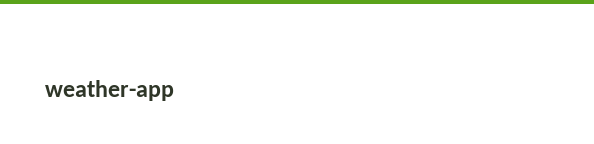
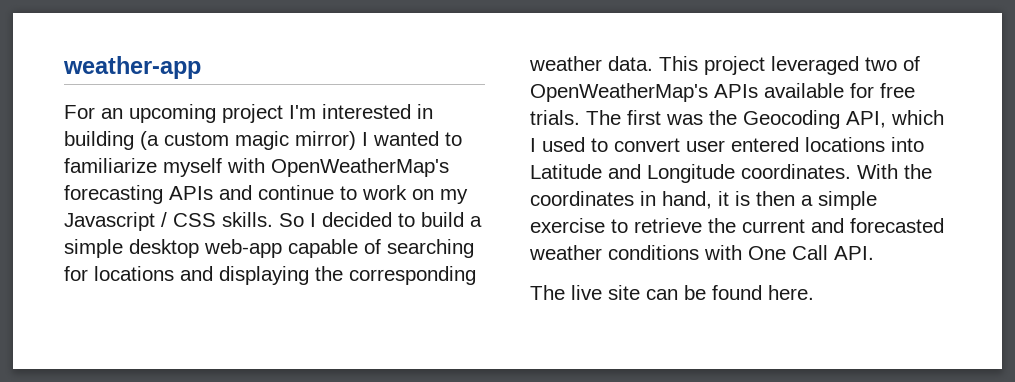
(174, 90) none -> [64,104,433,123] [64,131,462,150] [64,158,449,177] [64,185,468,204] [64,212,482,231] [64,239,474,258] [64,266,476,285] [529,56,920,75] [530,83,915,102] [530,110,944,129] [530,137,924,152] [530,164,932,183] [530,191,877,210] [530,218,944,233] [529,245,874,260] [530,285,814,300] // For an upcoming project I'm interested in building (a custom magic mirror) I wanted to familiarize myself with OpenWeatherMap's forecasting APIs and continue to work on my Javascript / CSS skills. So I decided to build a simple desktop web-app capable of searching for locations and displaying the corresponding weather data. This project leveraged two of OpenWeatherMap's APIs available for free trials. The first was the Geocoding API, which I used to convert user entered locations into Latitude and Longitude coordinates. With the coordinates in hand, it is then a simple exercise to retrieve the current and forecasted weather conditions with One Call API. // The live site can be found here.

